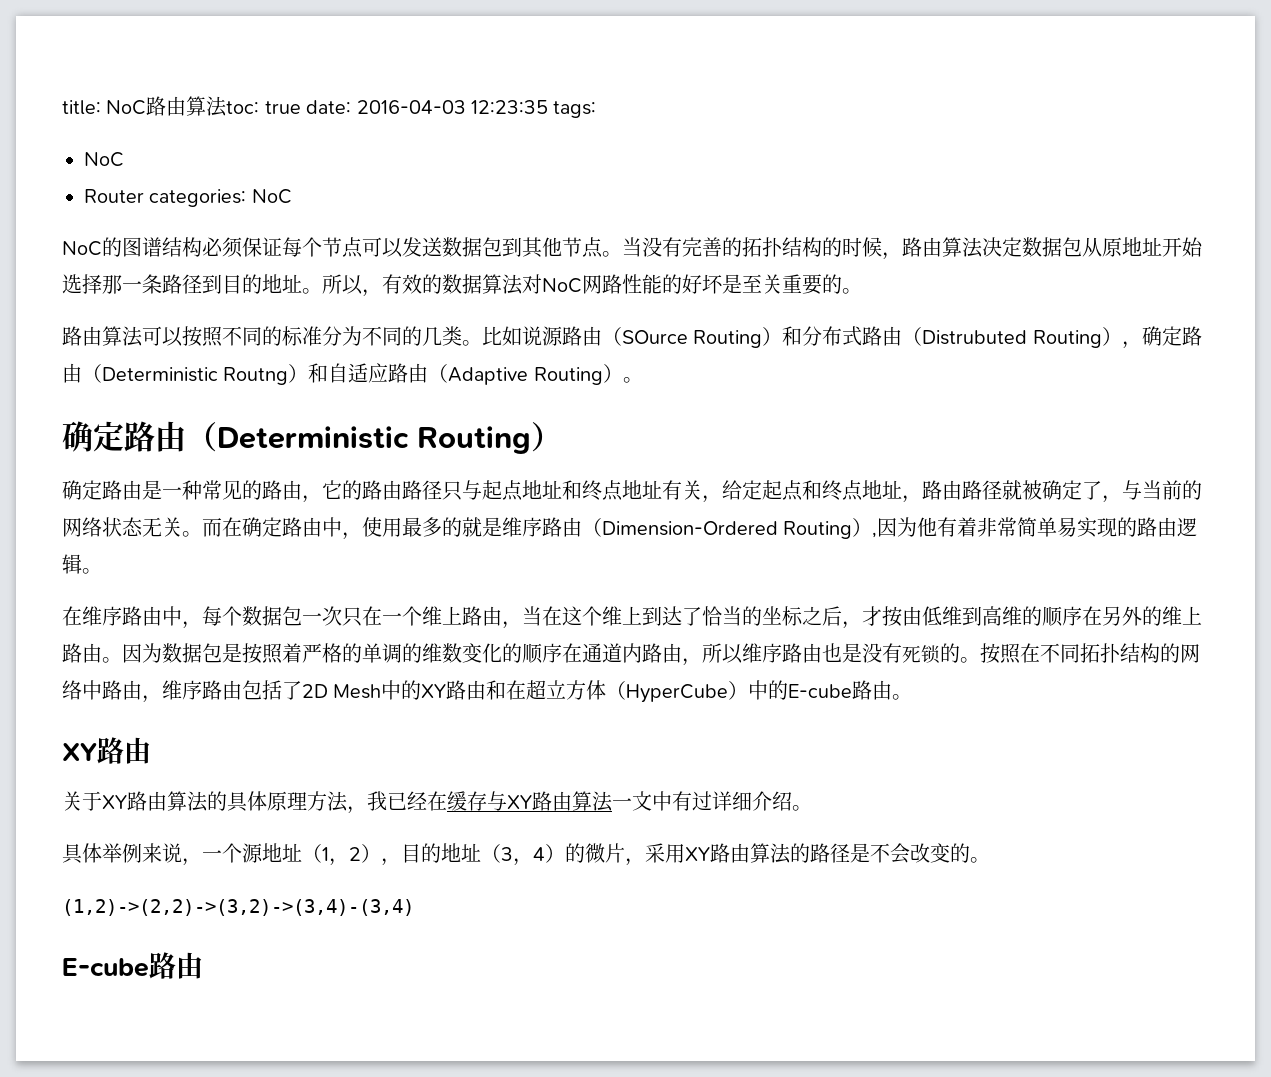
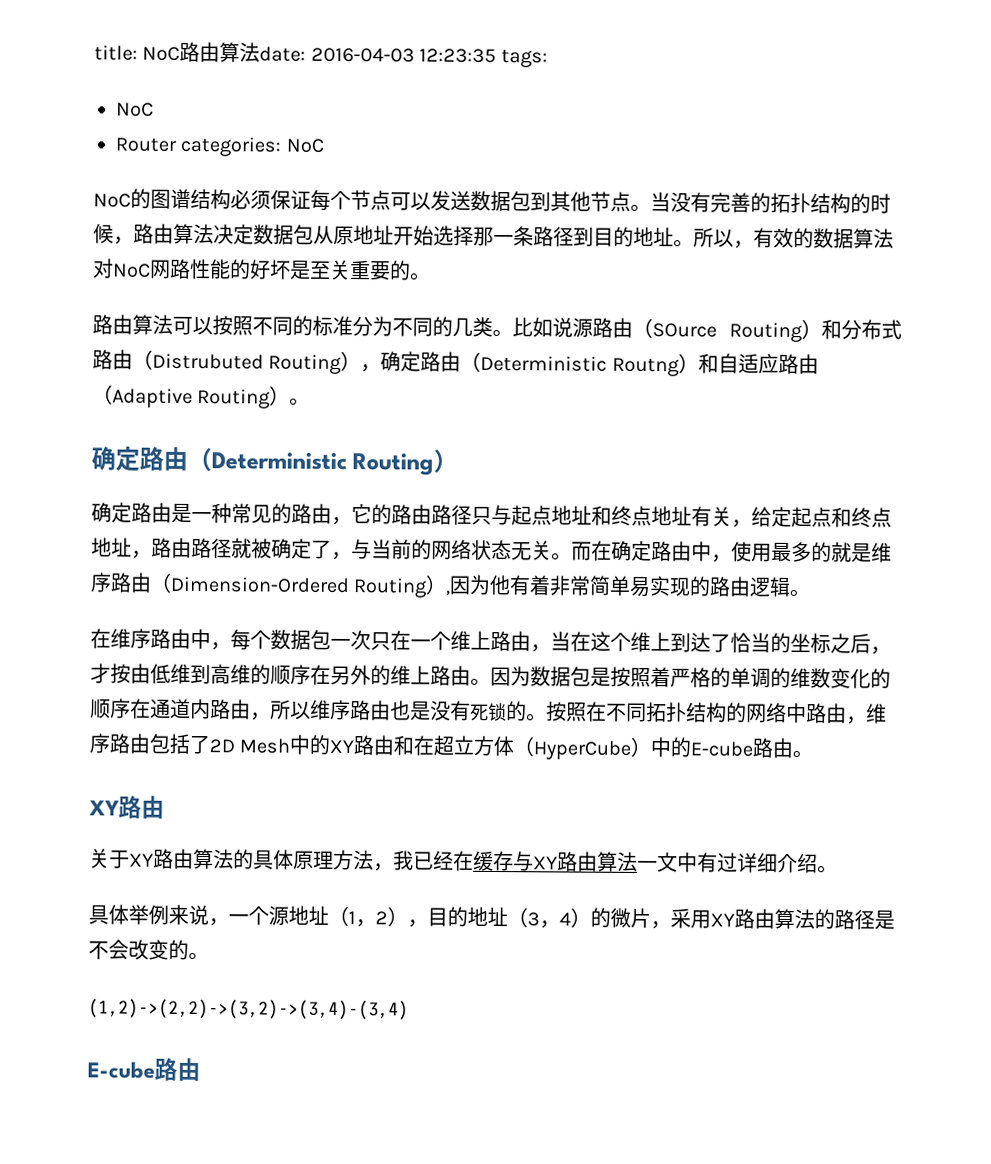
[226,101,301,114] toc: true -> (261, 52) none

